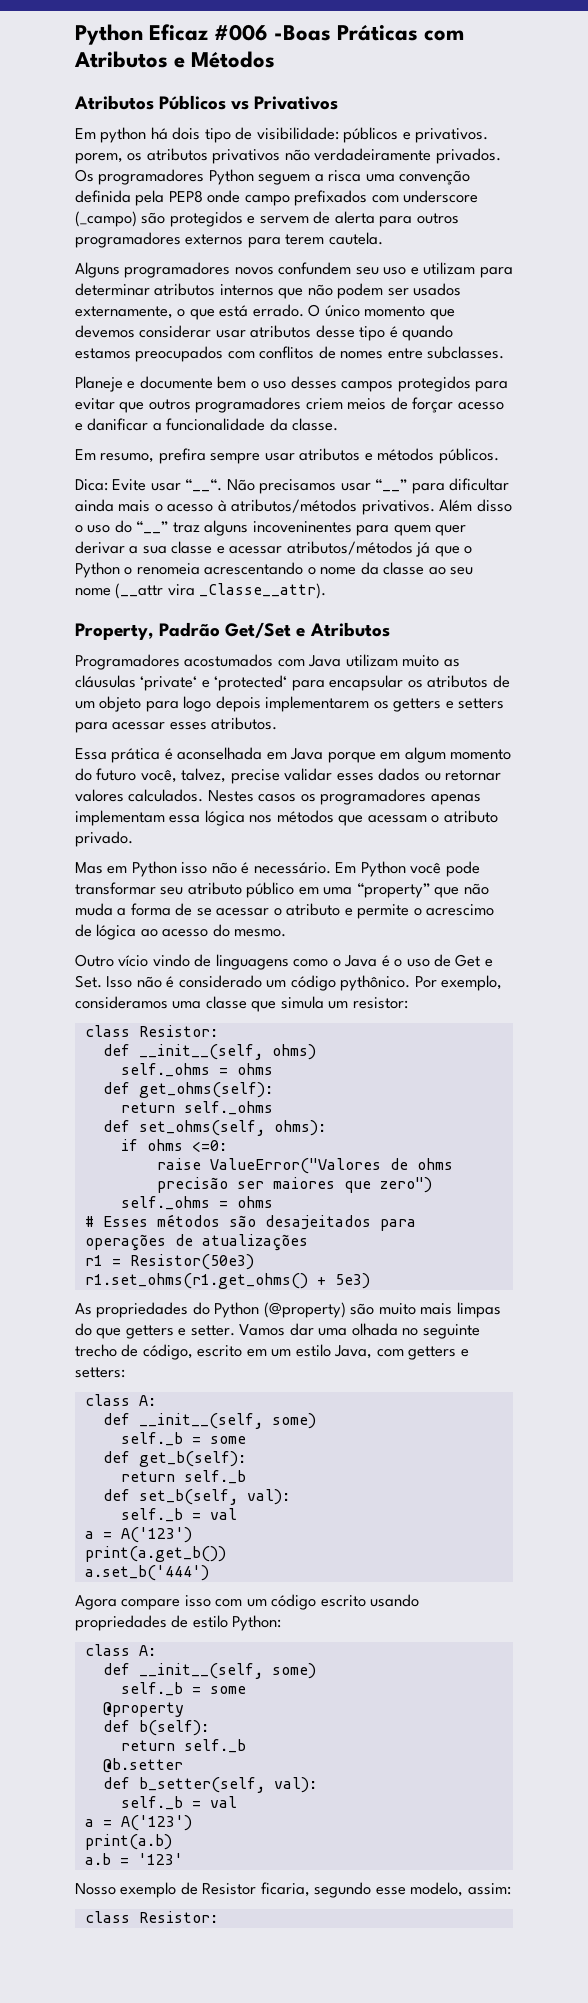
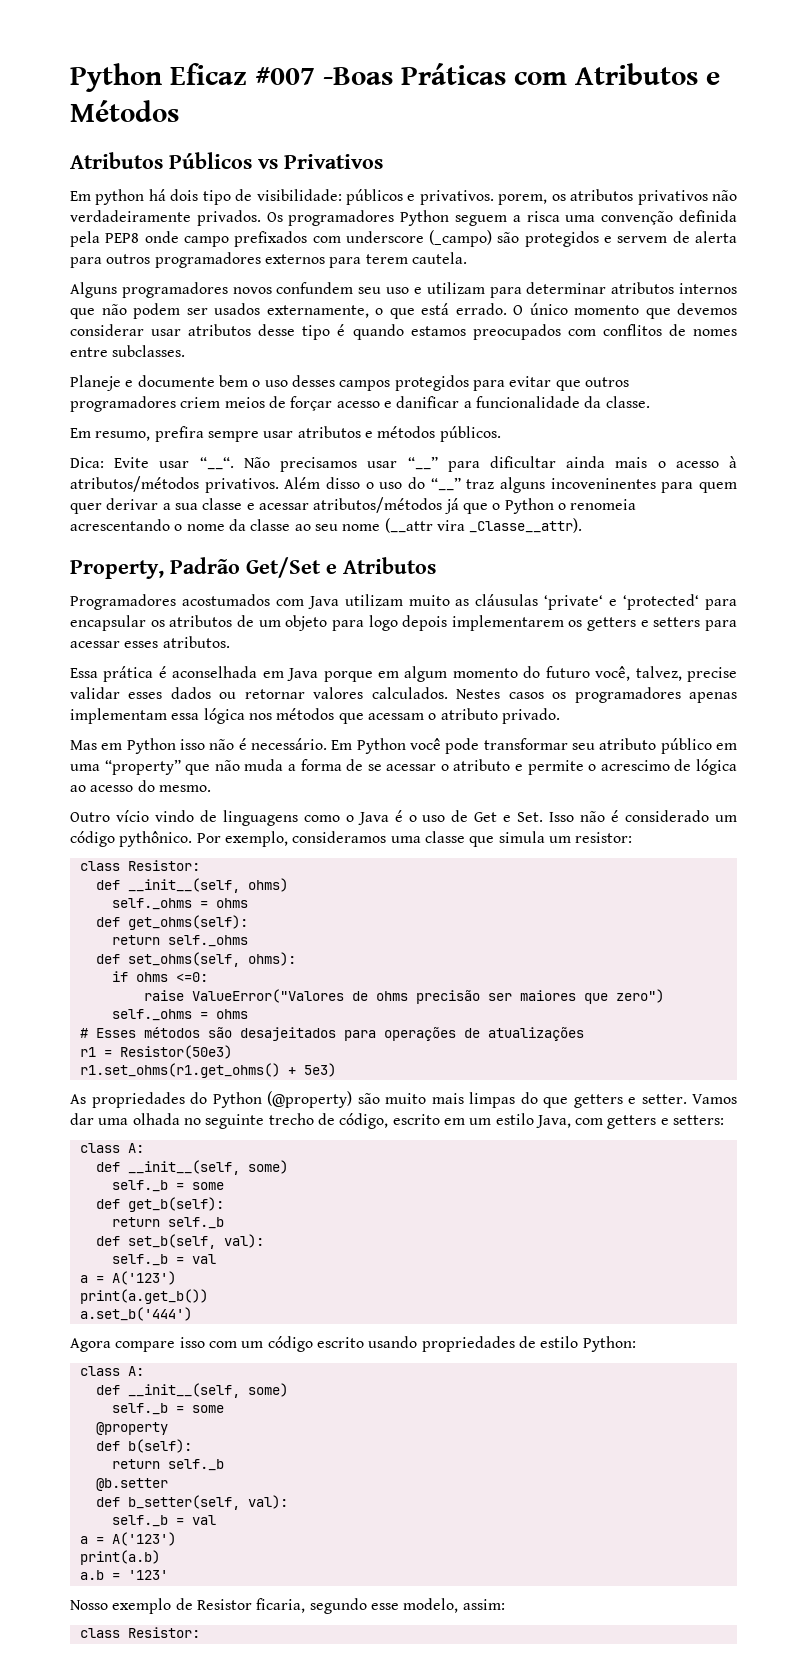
[214,24,269,41] #006 -> [255,67,315,85] #007

